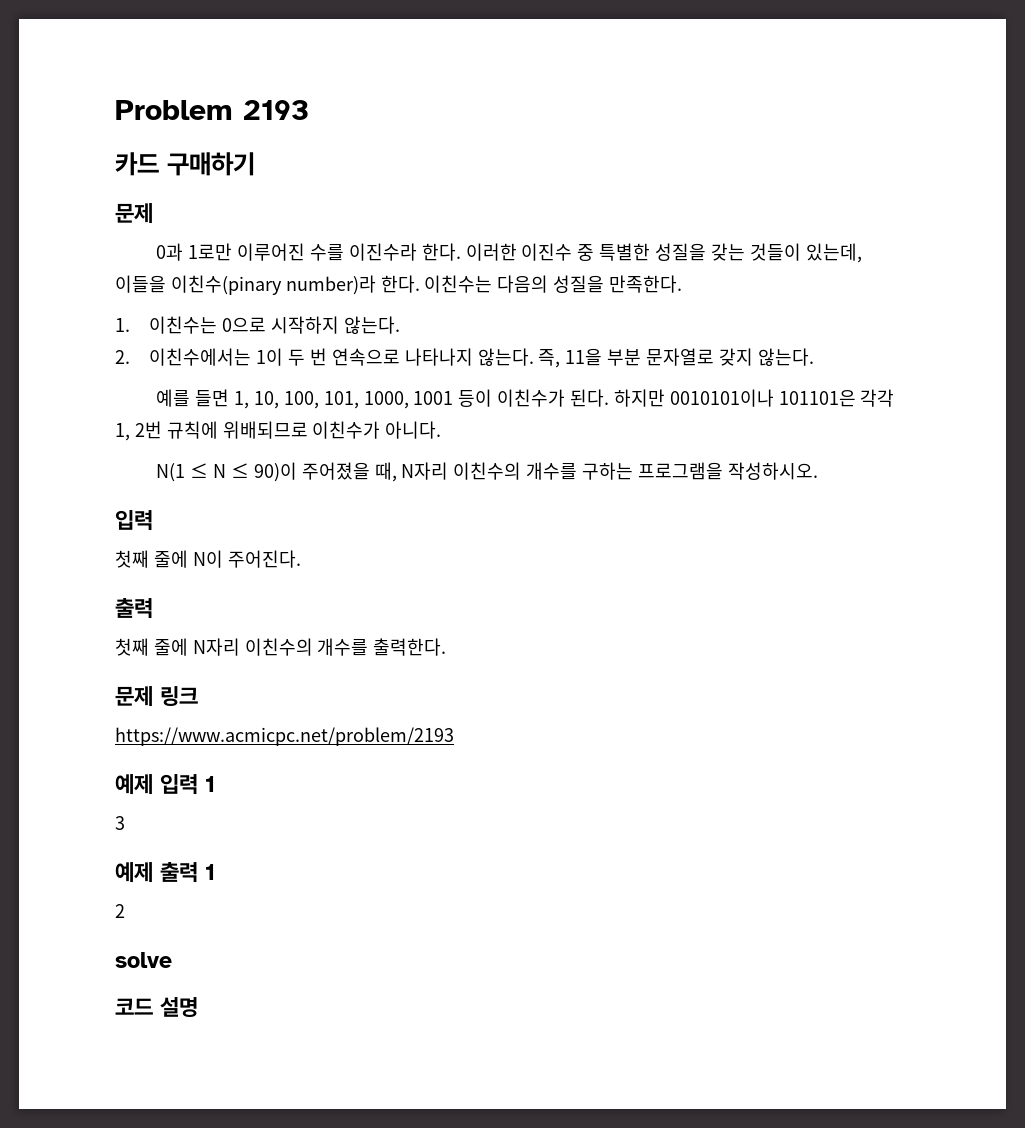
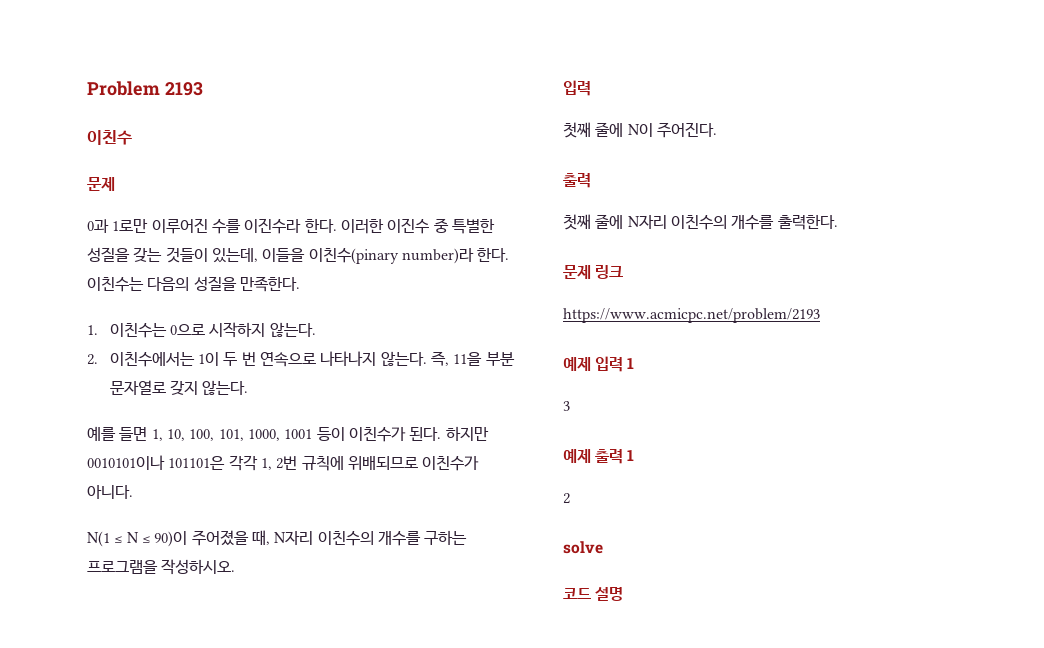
[115,152,255,176] 카드 구매하기 -> [87,130,132,145] 이친수

